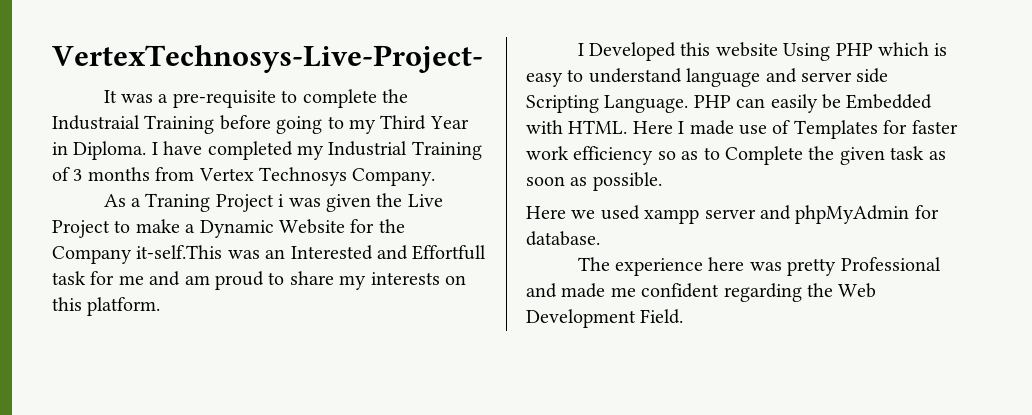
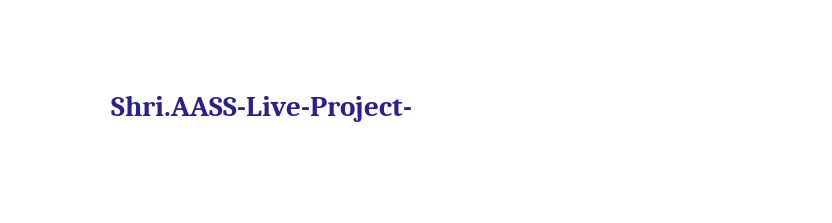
[52,45,483,73] [103,89,409,108] [52,115,469,134] [52,141,482,160] [52,167,436,186] [103,193,443,212] [52,219,405,238] [52,245,487,264] [52,271,466,290] [52,297,161,316] [577,42,948,61] [526,68,889,87] [526,94,933,113] [526,120,958,139] [526,146,946,165] [526,172,662,191] [526,205,939,224] [526,231,600,246] [577,257,941,276] [526,283,877,302] [526,309,684,328] VertexTechnosys-Live-Project- // It was a pre-requisite to complete the Industraial Training before going to my Third Year in Diploma. I have completed my Industrial Training of 3 months from Vertex Technosys Company. // As a Traning Project i was given the Live Project to make a Dynamic Website for the Company it-self.This was an Interested and Effortfull task for me and am proud to share my interests on this platform. // I Developed this website Using PHP which is easy to understand language and server side Scripting Language. PHP can easily be Embedded with HTML. Here I made use of Templates for faster work efficiency so as to Complete the given task as soon as possible. // Here we used xampp server and phpMyAdmin for database. // The experience here was pretty Professional and made me confident regarding the Web Development Field. -> [111,95,412,122] Shri.AASS-Live-Project-

